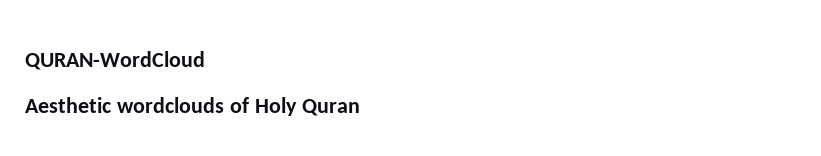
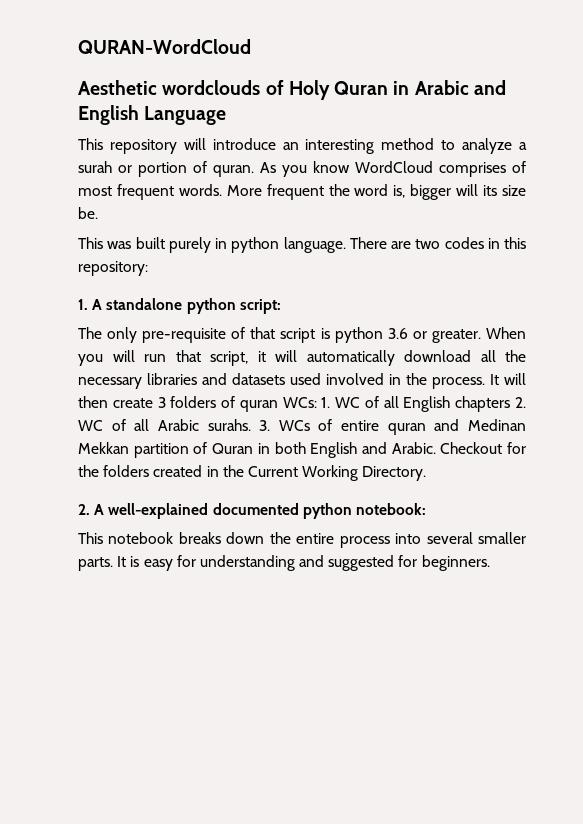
(360, 107) none -> [393,80,506,95] [78,105,227,125] [78,138,528,154] [78,161,526,177] [78,184,527,200] [78,207,98,219] [78,237,526,253] [78,261,148,276] [78,298,281,314] [78,327,526,343] [78,350,526,366] [78,373,526,389] [78,396,526,412] [78,419,526,435] [78,442,526,458] [78,465,427,481] [78,503,426,519] [78,532,526,548] [78,555,490,571] in Arabic and English Language // This repository will introduce an interesting method to analyze a surah or portion of quran. As you know WordCloud comprises of most frequent words. More frequent the word is, bigger will its size be. // This was built purely in python language. There are two codes in this repository: // 1. A standalone python script: // The only pre-requisite of that script is python 3.6 or greater. When you will run that script, it will automatically download all the necessary libraries and datasets used involved in the process. It will then create 3 folders of quran WCs: 1. WC of all English chapters 2. WC of all Arabic surahs. 3. WCs of entire quran and Medinan Mekkan partition of Quran in both English and Arabic. Checkout for the folders created in the Current Working Directory. // 2. A well-explained documented python notebook: // This notebook breaks down the entire process into several smaller parts. It is easy for understanding and suggested for beginners.

